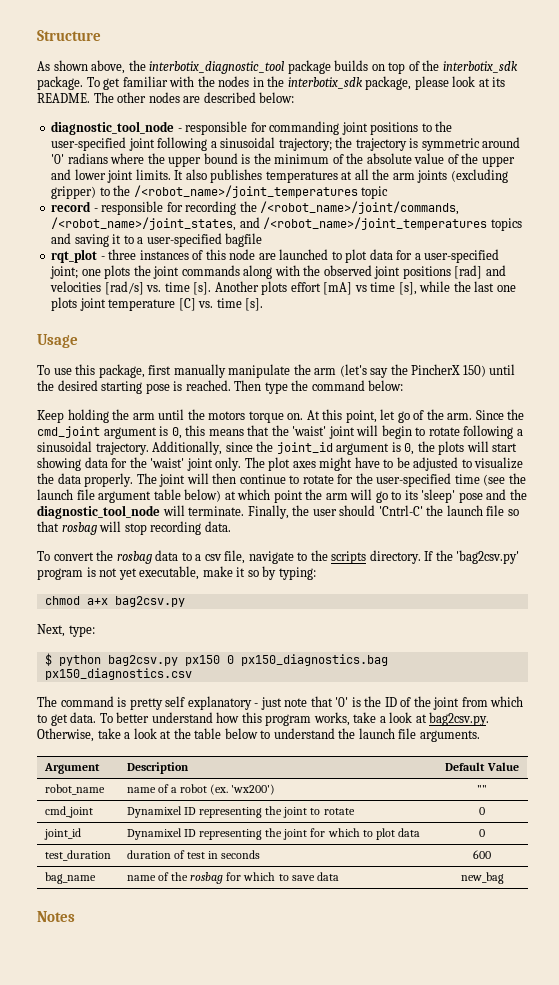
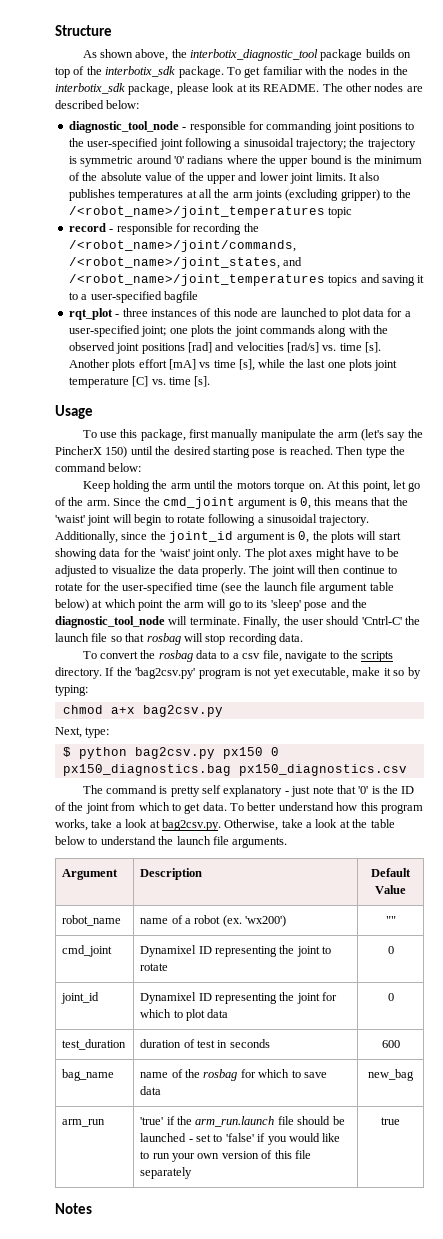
(504, 878) none -> [62,1119,106,1127] [140,1116,345,1127] [140,1133,341,1145] [140,1150,311,1162] [140,1167,193,1179] [381,1117,400,1125] // arm_run | 'true' if the arm_run.launch file should be launched - set to 'false' if you would like to run your own version of this file separately | true

